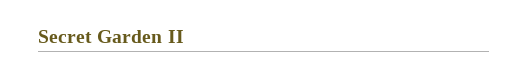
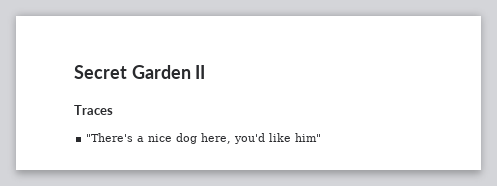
(184, 36) none -> [74,105,113,115] [86,133,322,144] // Traces // "There's a nice dog here, you'd like him"

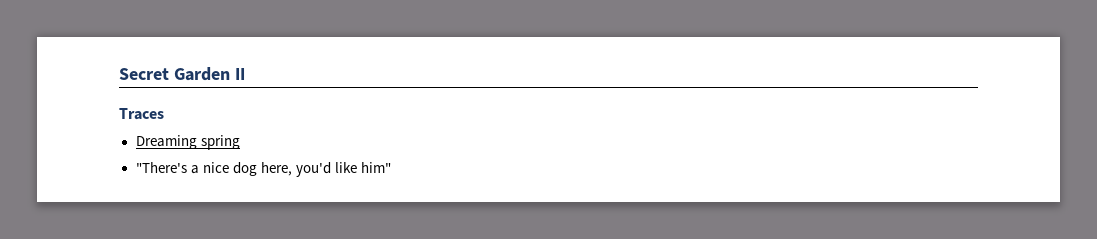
(113, 110) none -> [135,135,240,150] // Dreaming spring

